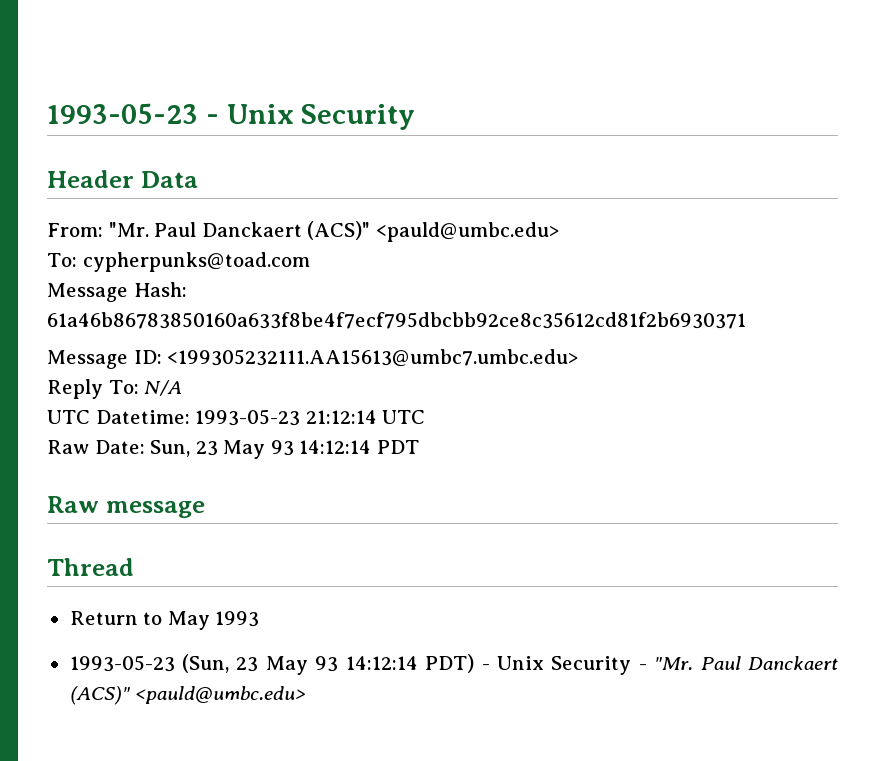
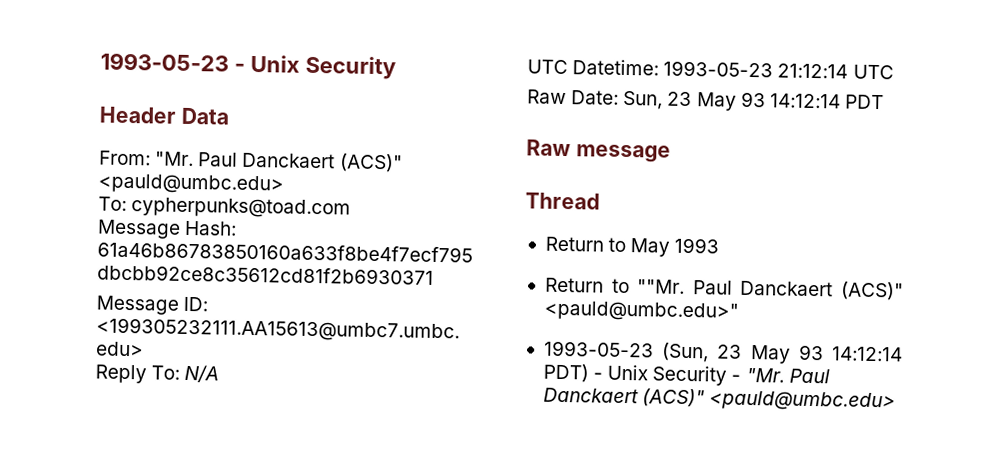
(260, 619) none -> [544,277,904,301] [543,300,739,322] // Return to ""Mr. Paul Danckaert (ACS)" <pauld@umbc.edu>"

